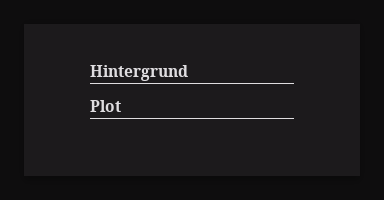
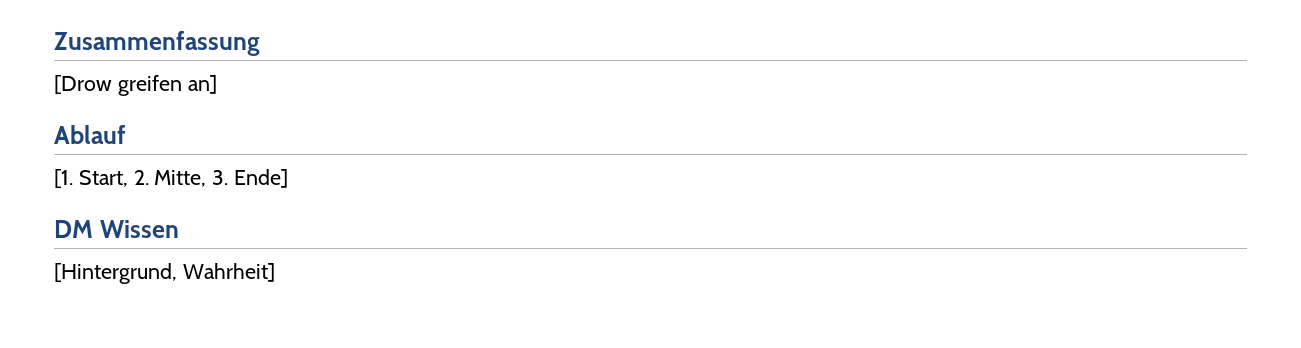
[90,65,188,81] [90,100,121,112] Hintergrund // Plot -> [54,31,260,56] [54,75,217,96] [54,125,126,144] [54,169,289,188] [54,220,179,238] [54,263,275,284] Zusammenfassung // [Drow greifen an] // Ablauf // [1. Start, 2. Mitte, 3. Ende] // DM Wissen // [Hintergrund, Wahrheit]

